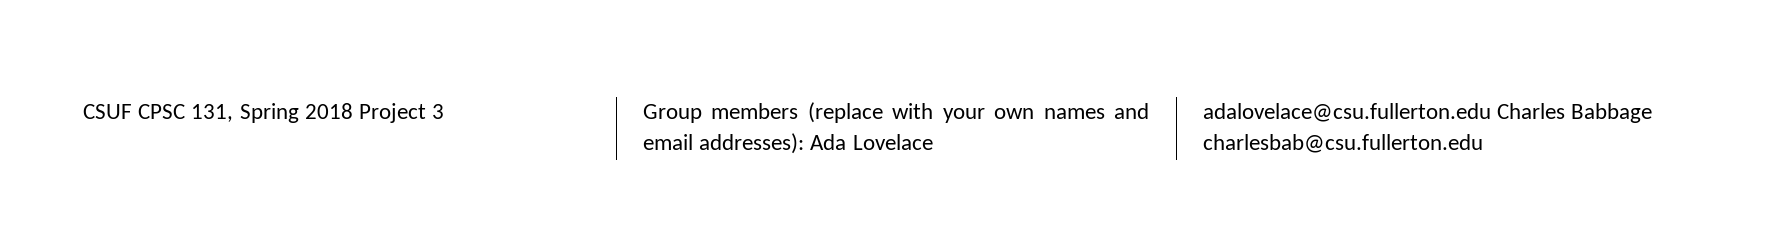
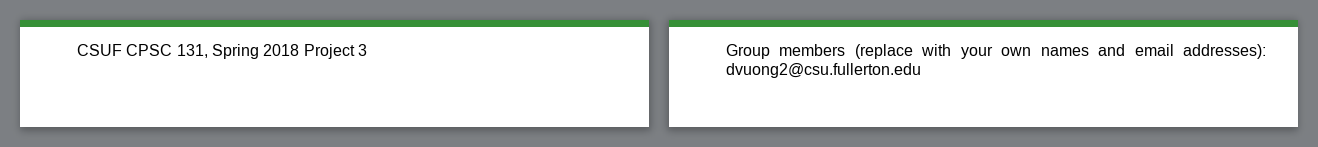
[810,134,933,150] [1203,103,1653,123] [1203,134,1483,153] Ada Lovelace adalovelace@csu.fullerton.edu Charles Babbage charlesbab@csu.fullerton.edu -> [726,63,921,78] dvuong2@csu.fullerton.edu

